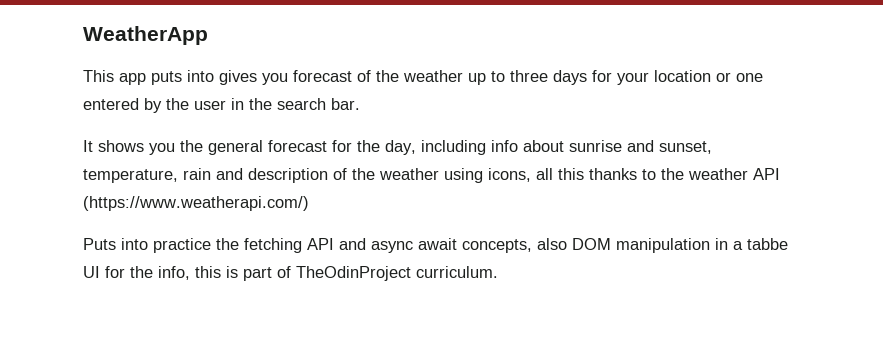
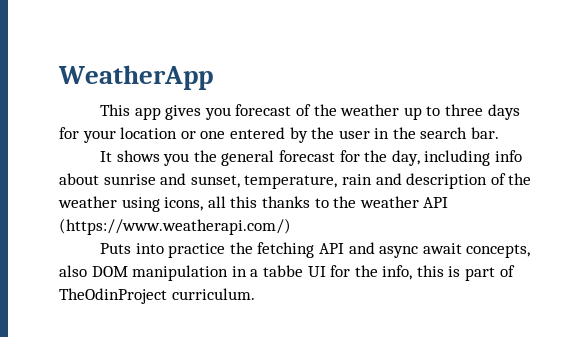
[151,70,214,85] puts into -> (161, 113) none

